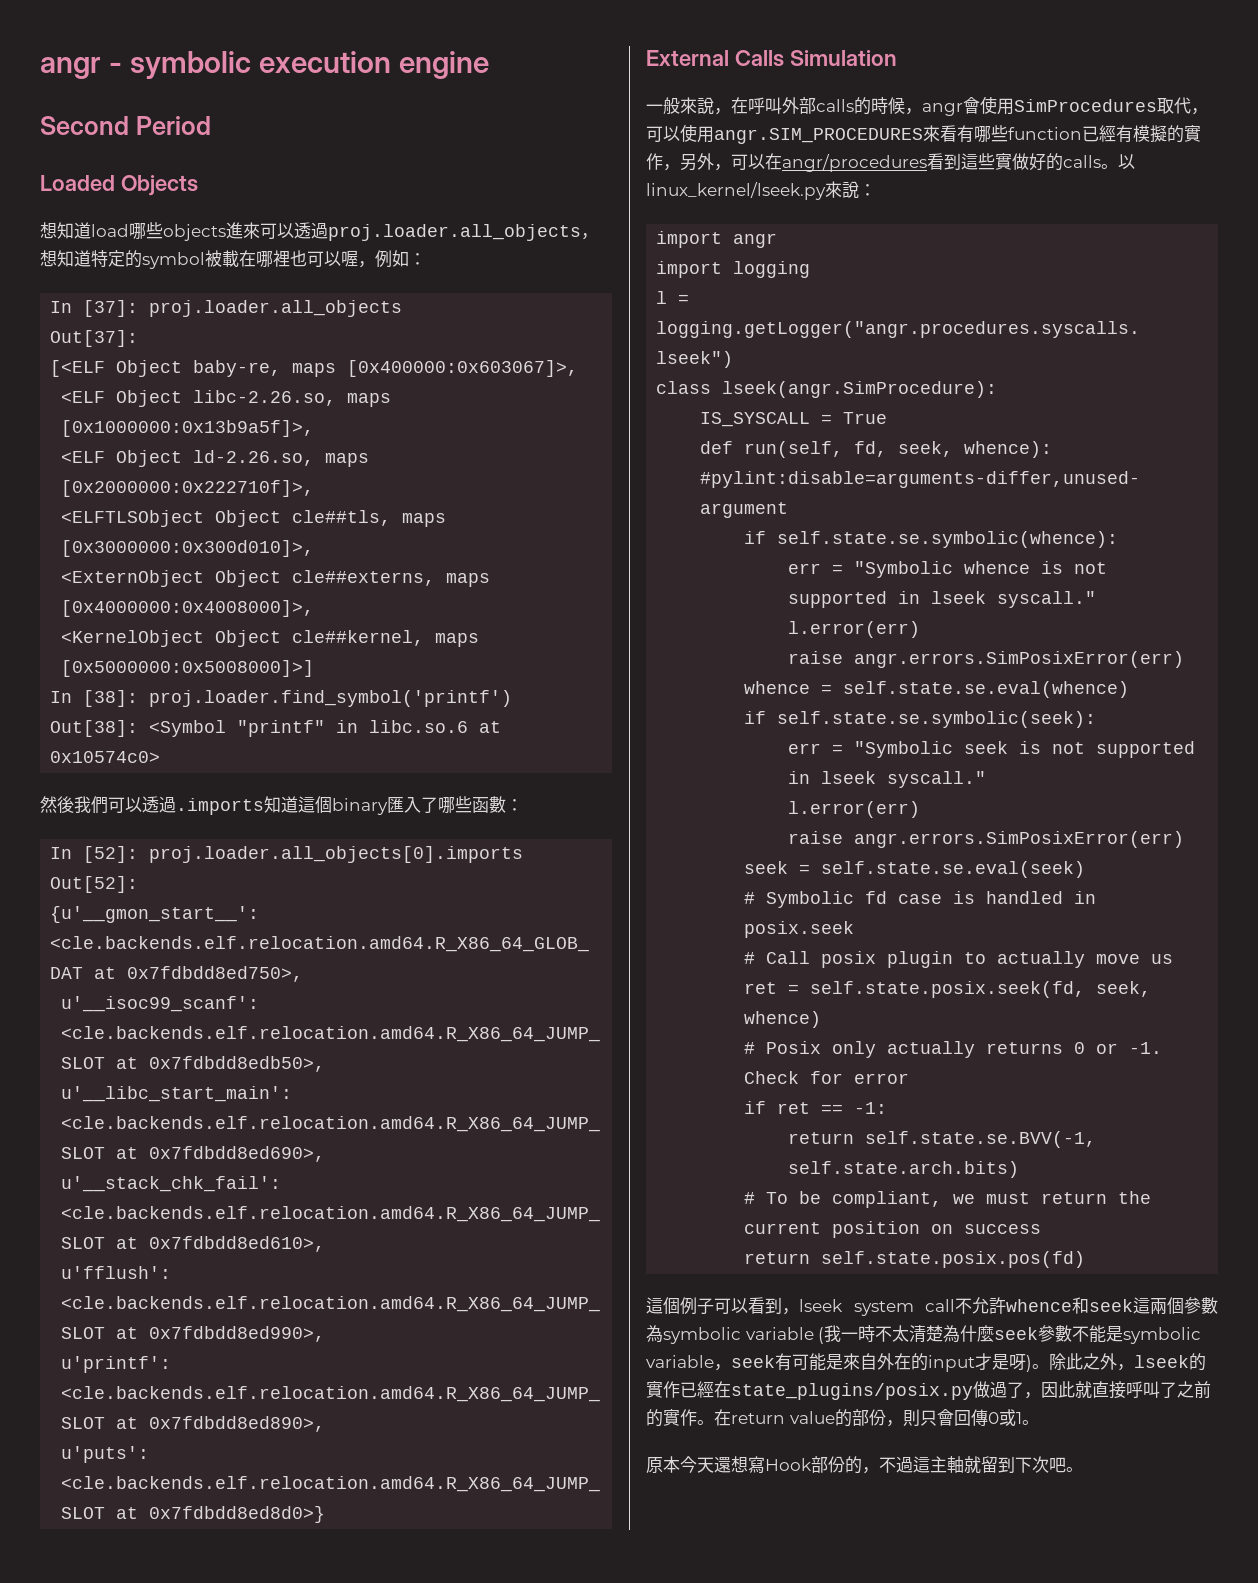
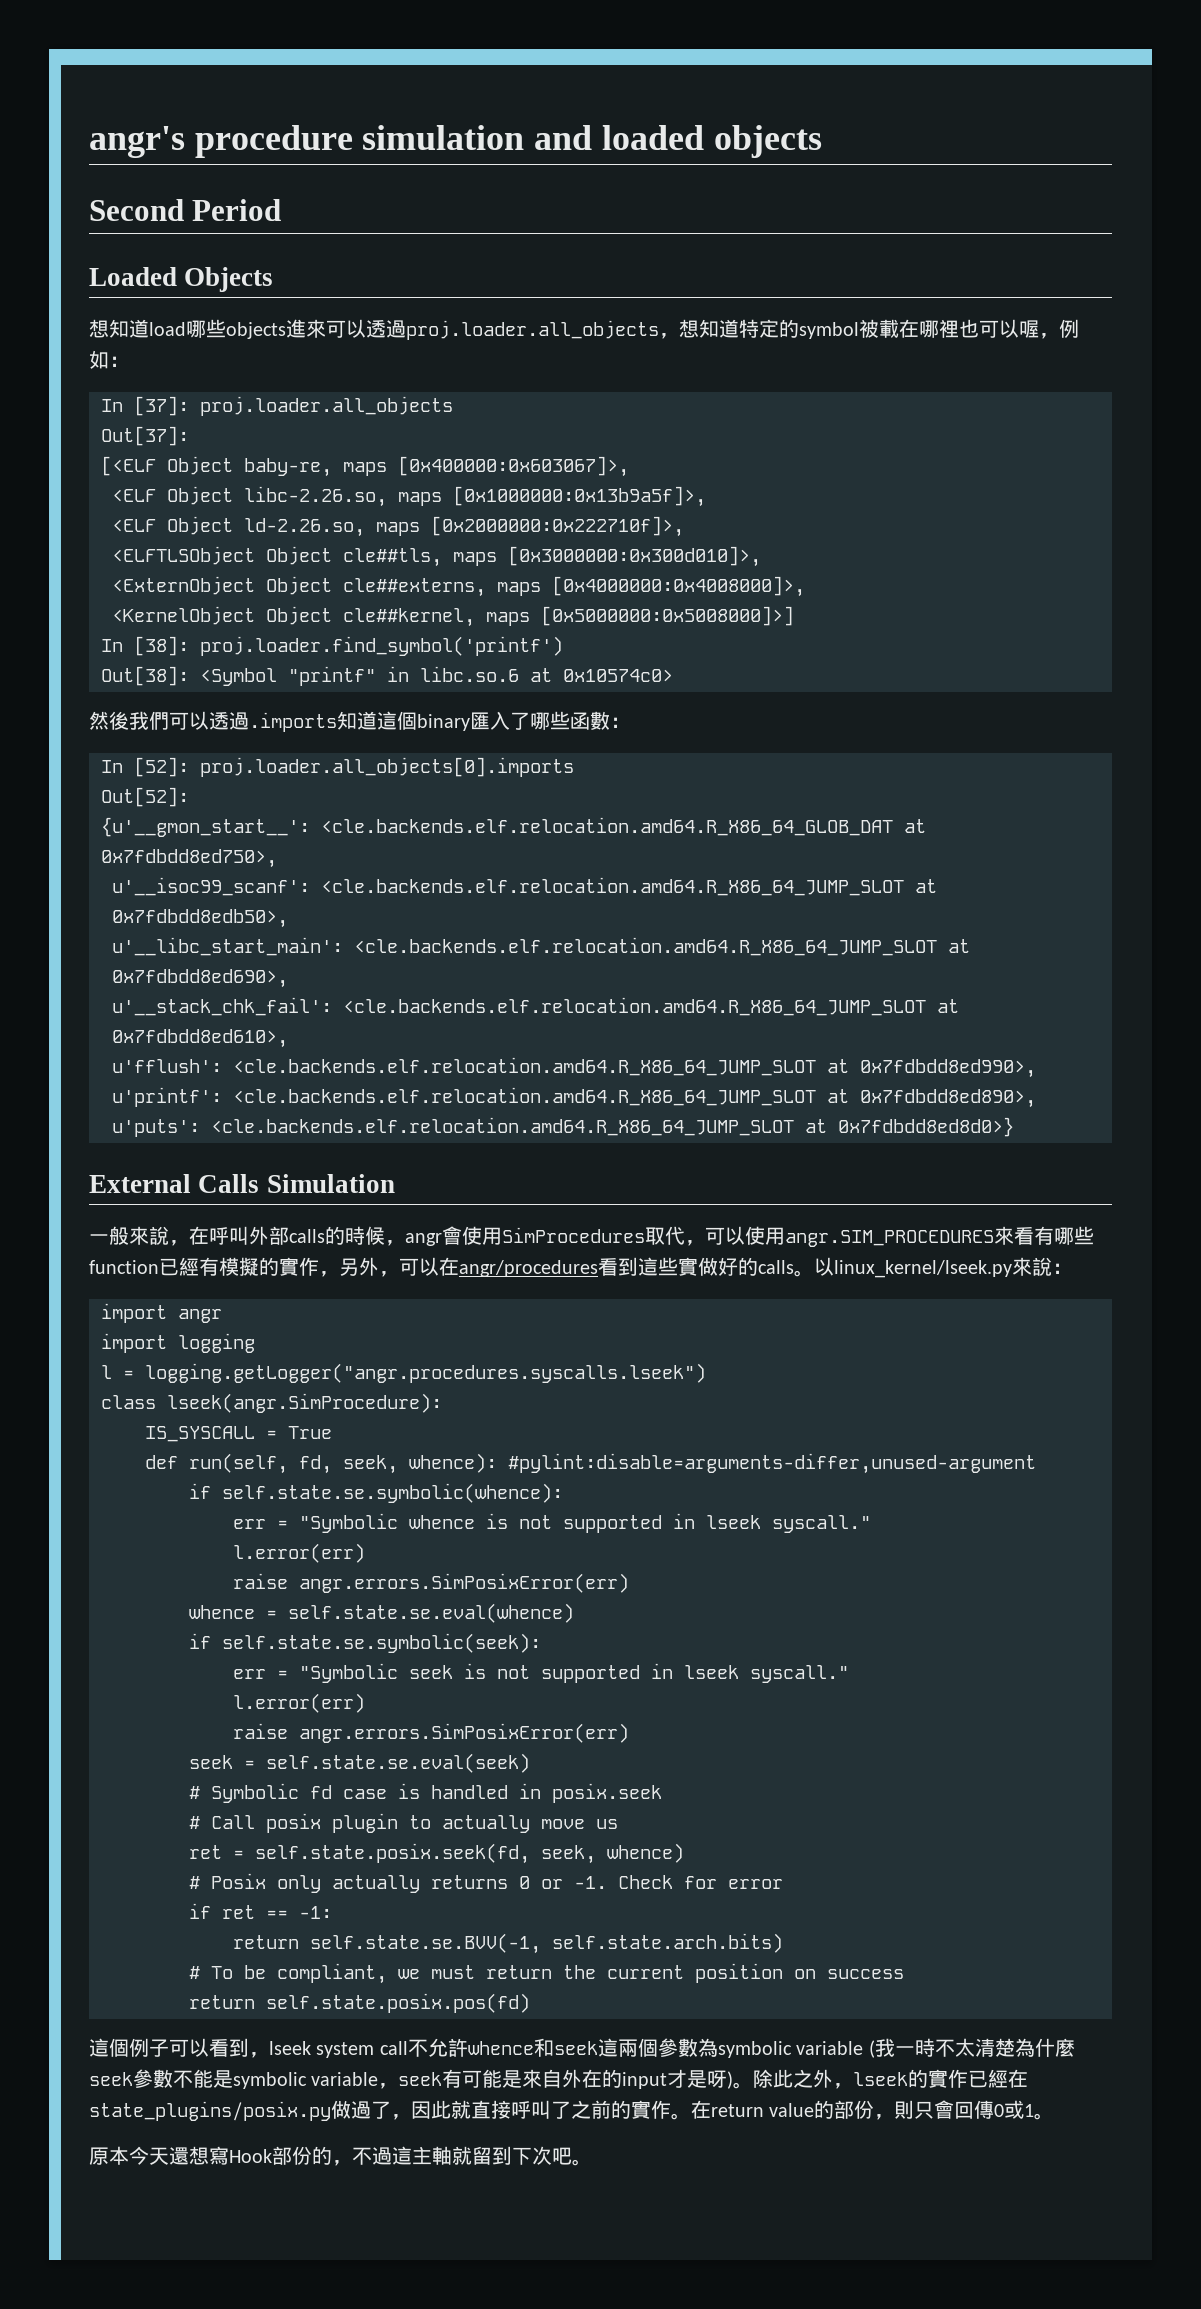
[40,51,489,79] angr - symbolic execution engine -> [89,125,822,158] angr's procedure simulation and loaded objects

